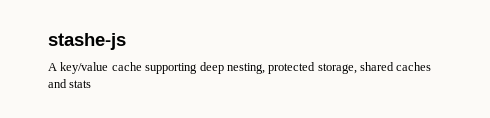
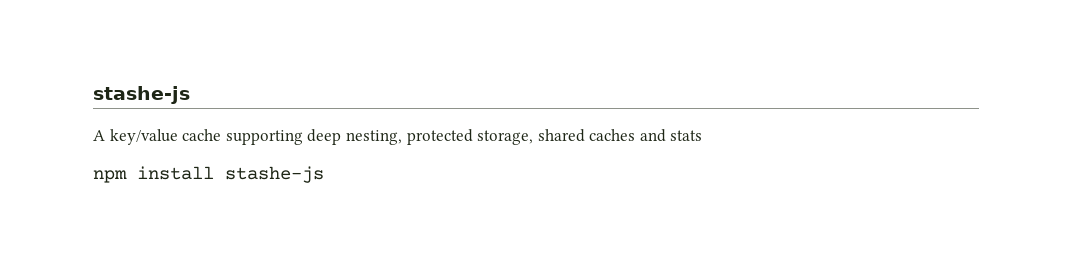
(92, 84) none -> [93,166,324,183] // npm install stashe-js

